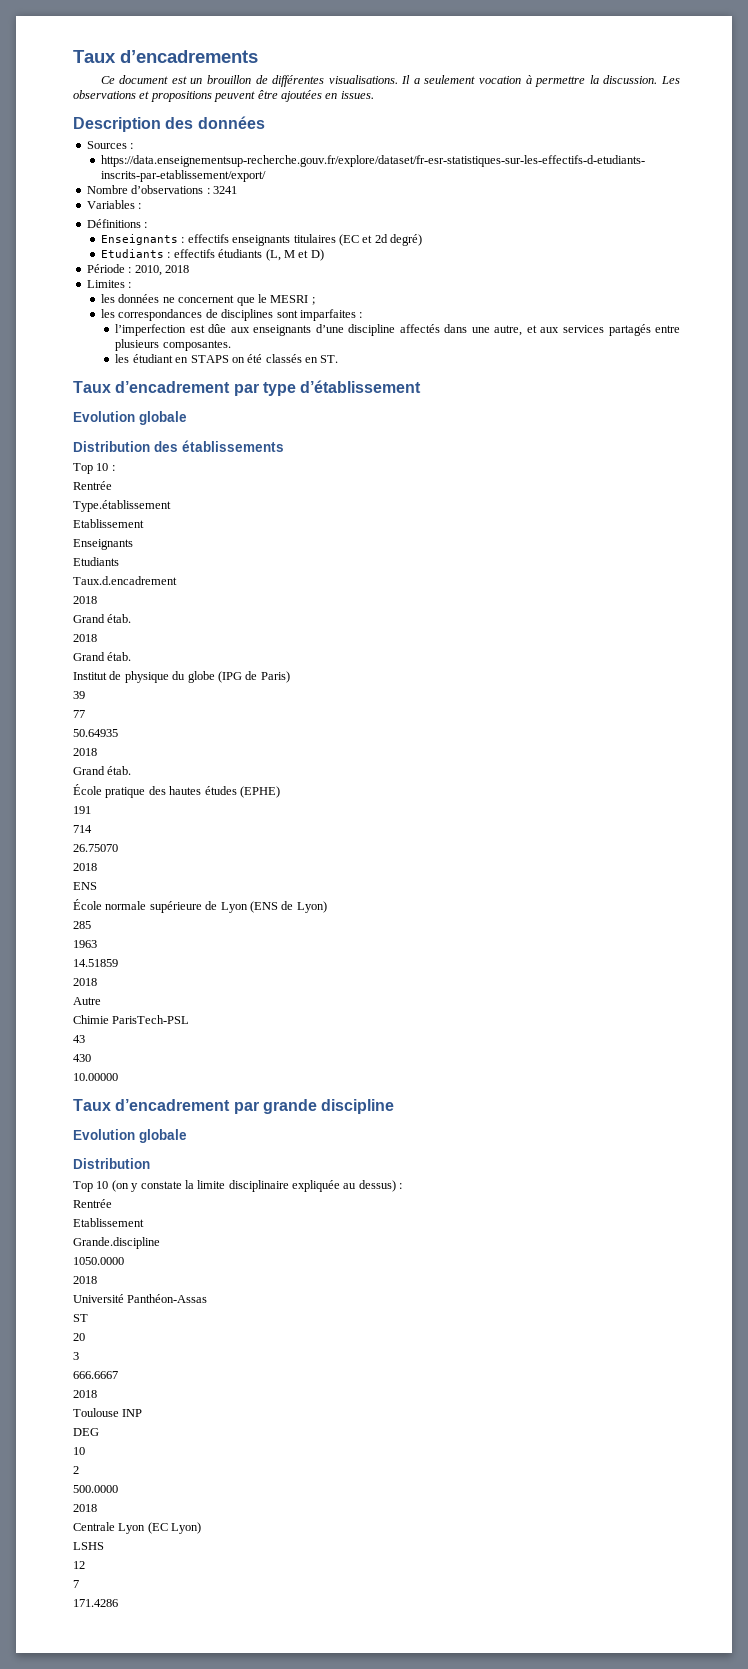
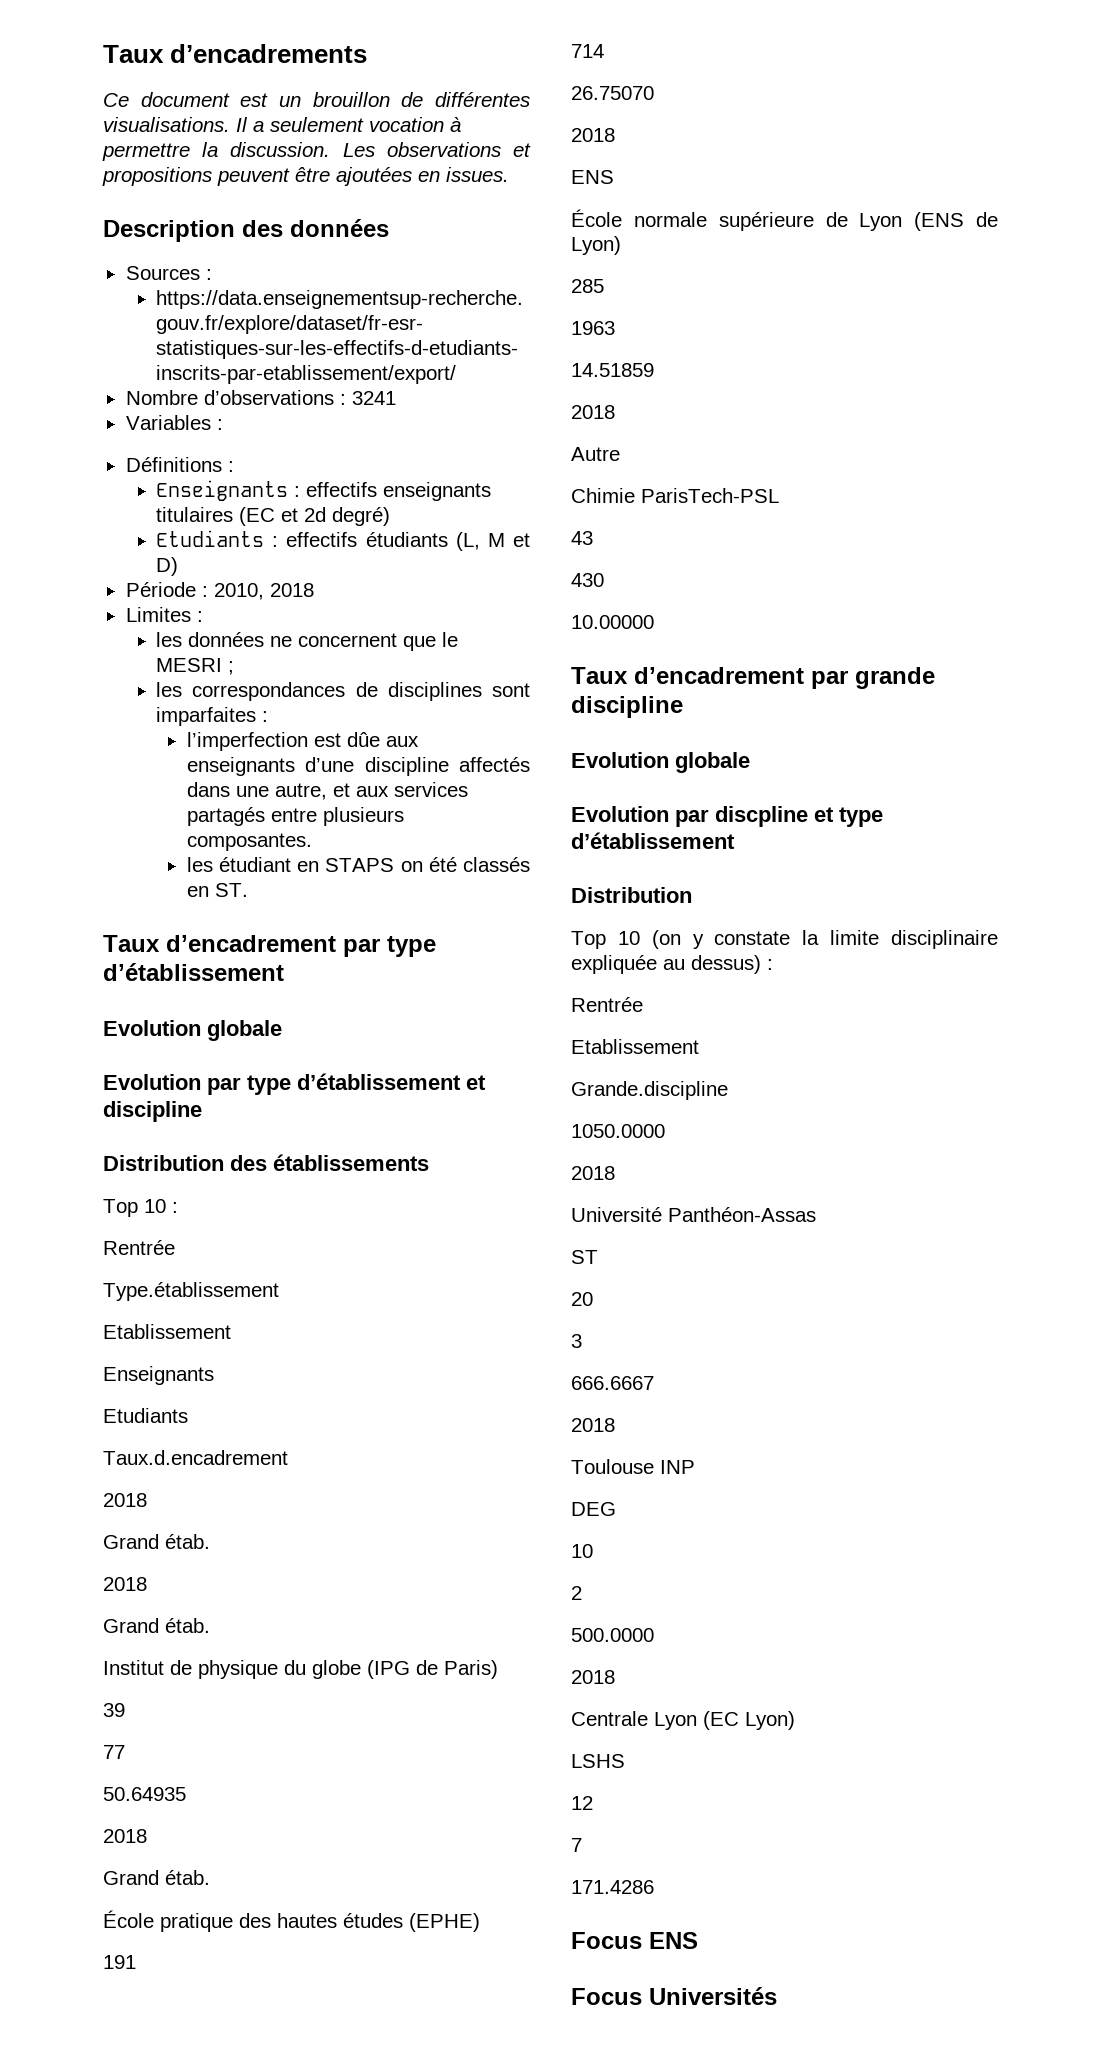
(187, 418) none -> [103,1073,486,1095] [103,1101,202,1122] // Evolution par type d’établissement et discipline
(187, 1136) none -> [571,806,883,827] [571,832,735,849] // Evolution par discpline et type d’établissement
(118, 1603) none -> [571,1932,698,1949] [571,1987,777,2005] // Focus ENS // Focus Universités

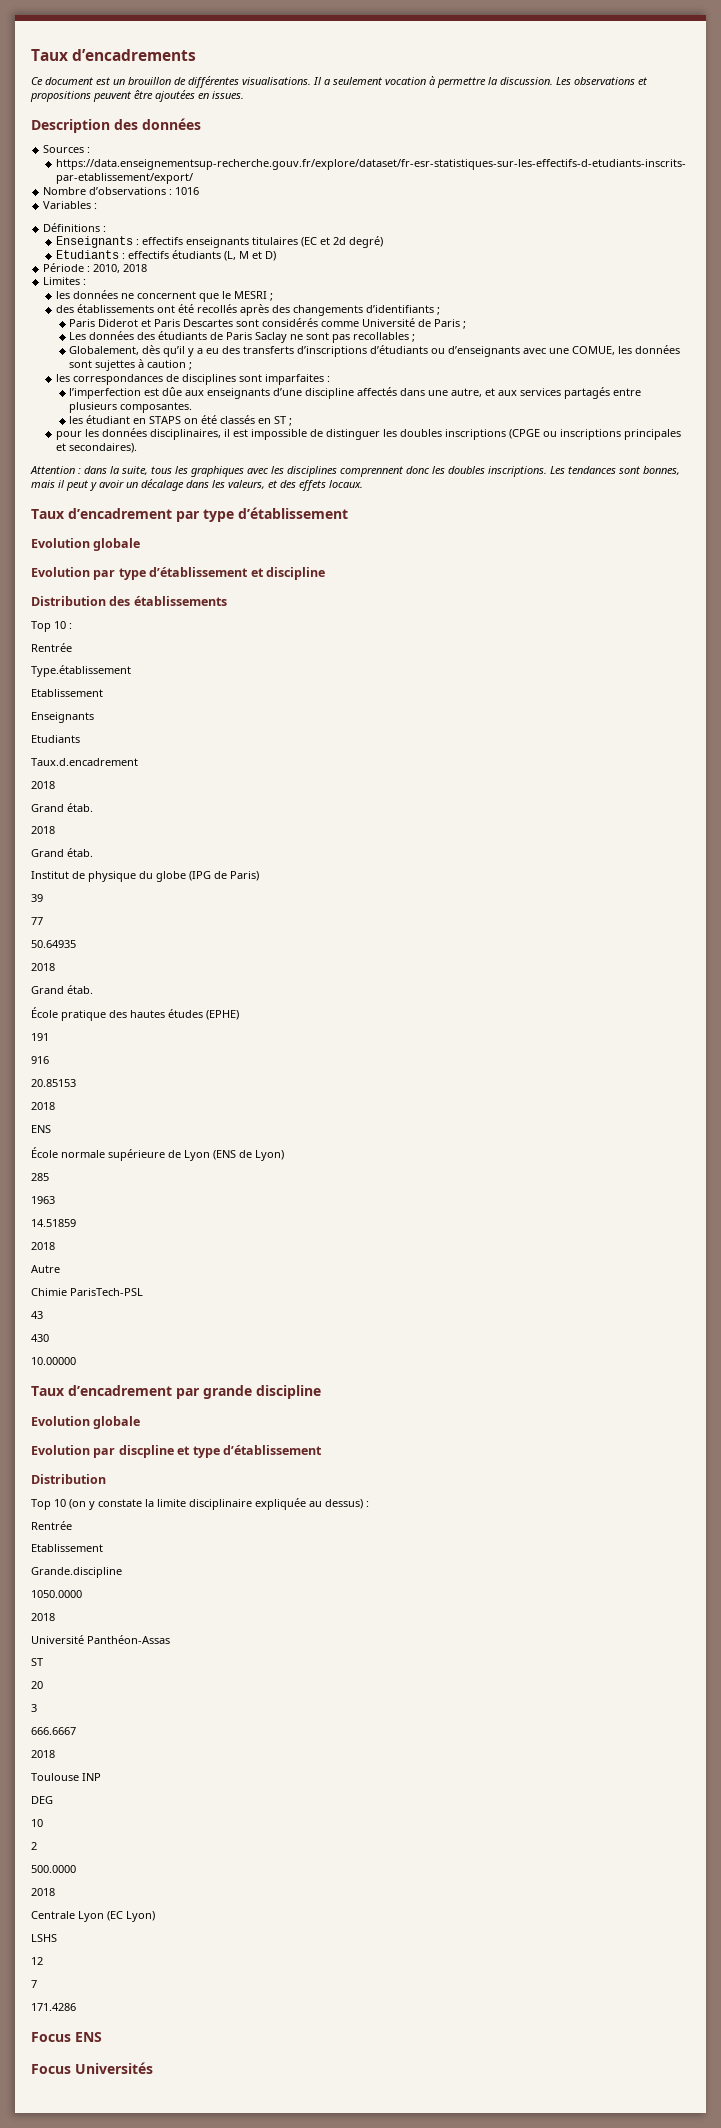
[351,391,396,405] 3241 -> [175,187,200,195] 1016
(235, 668) none -> [56,304,441,316] [69,318,467,329] [69,331,416,343] [69,345,681,357] [69,359,193,371] // des établissements ont été recollés après des changements d’identifiants ; // Paris Diderot et Paris Descartes sont considérés comme Université de Paris ; // Les données des étudiants de Paris Saclay ne sont pas recollables ; // Globalement, dès qu’il y a eu des transferts d’inscriptions d’étudiants ou d’enseignants avec une COMUE, les données sont sujettes à caution ;
[214,883,248,897] ST. -> [274,416,293,426] [56,428,682,440] [56,443,138,453] [30,466,680,477] [31,479,363,491] ST ; // pour les données disciplinaires, il est impossible de distinguer les doubles inscriptions (CPGE ou inscriptions principales et secondaires). // Attention : dans la suite, tous les graphiques avec les disciplines comprennent donc les doubles inscriptions. Les tendances sont bonnes, mais il peut y avoir un décalage dans les valeurs, et des effets locaux.
[571,44,604,58] [571,86,654,100] 714 // 26.75070 -> [31,1056,49,1064] [31,1079,76,1087] 916 // 20.85153

